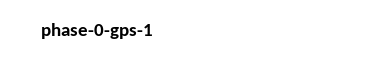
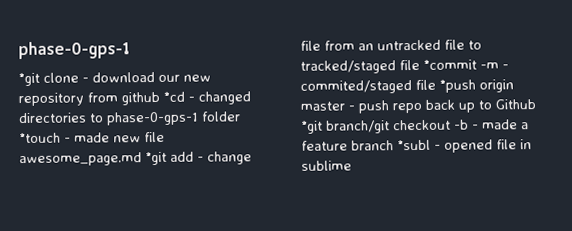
[41,23,153,39] phase-0-gps-1 -> [18,41,131,60] [18,72,211,87] [18,91,251,107] [18,111,241,126] [19,131,165,144] [19,151,252,167] [300,39,482,51] [300,59,509,74] [300,79,514,94] [300,99,536,114] [301,119,529,134] [301,139,532,153] [301,160,352,171] phase-0-gps-1 // *git clone - download our new repository from github *cd - changed directories to phase-0-gps-1 folder *touch - made new file awesome_page.md *git add - change file from an untracked file to tracked/staged file *commit -m - commited/staged file *push origin master - push repo back up to Github *git branch/git checkout -b - made a feature branch *subl - opened file in sublime

